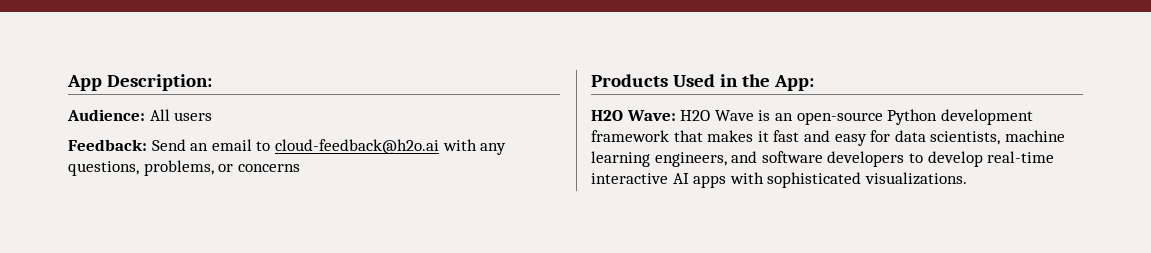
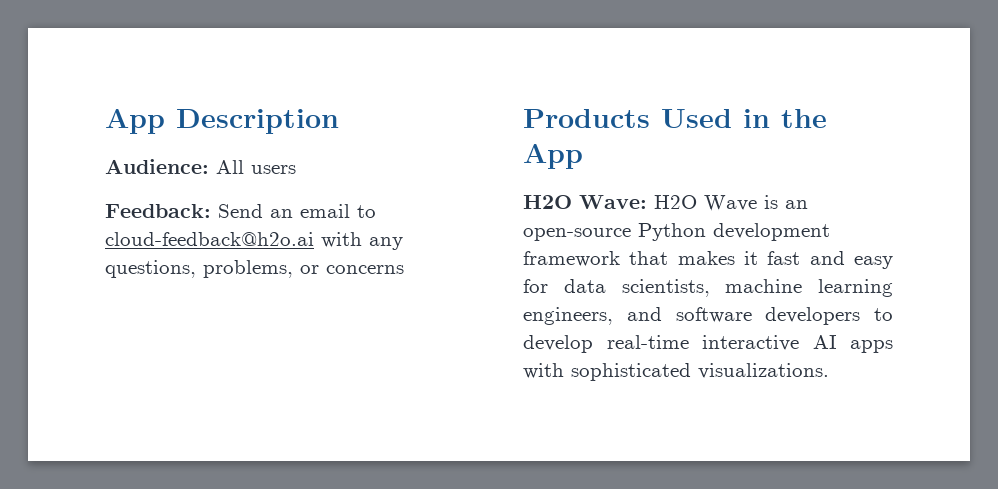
[67,74,212,91] App Description: -> [105,109,339,134] App Description
[773,75,814,91] App: -> [523,144,583,169] App

